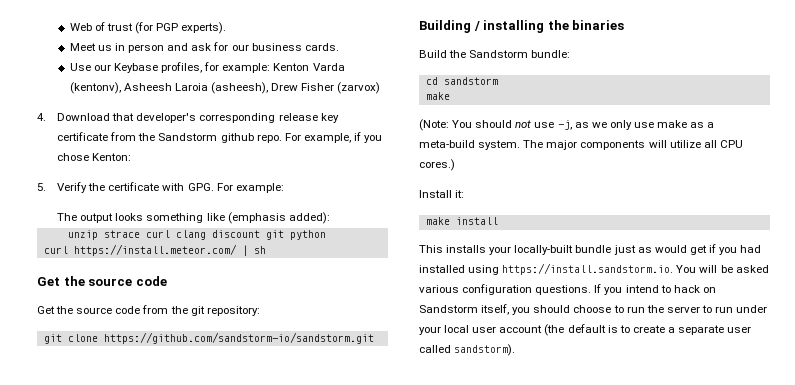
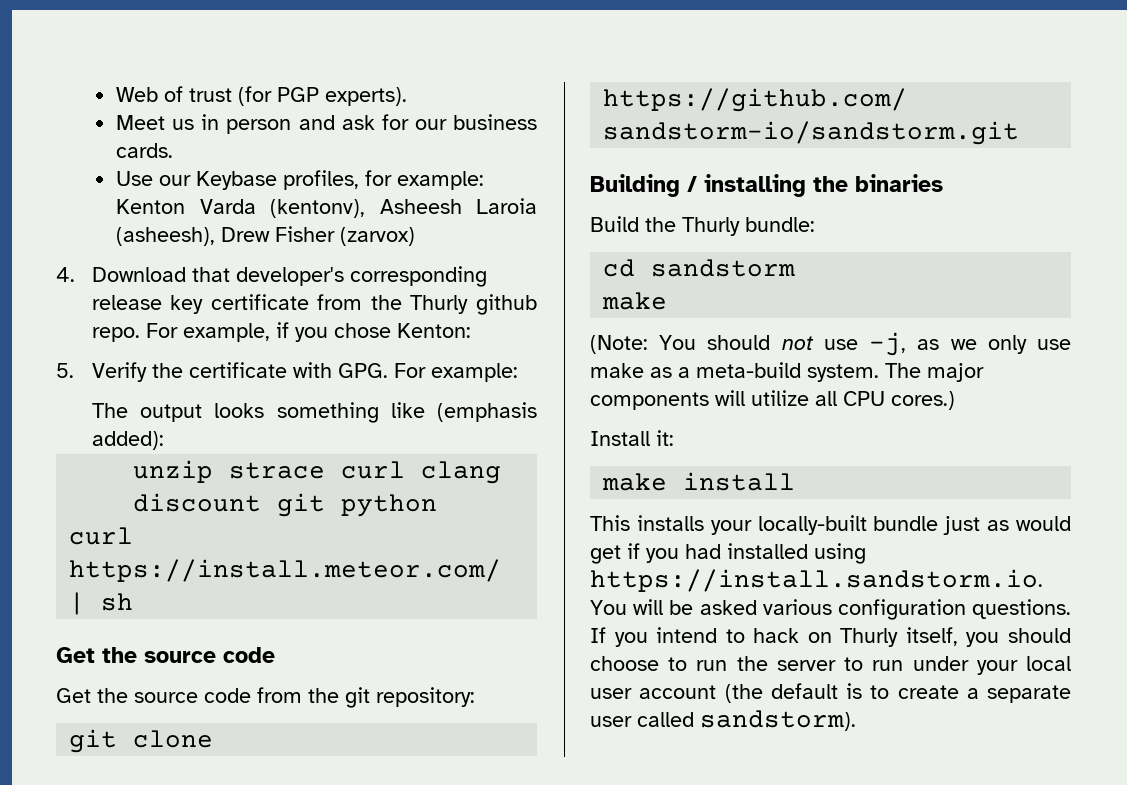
[158,133,218,141] Sandstorm -> [410,295,469,314] Thurly
[469,50,529,58] Sandstorm -> [682,217,740,236] Thurly
[419,305,478,313] Sandstorm -> [840,628,899,647] Thurly

